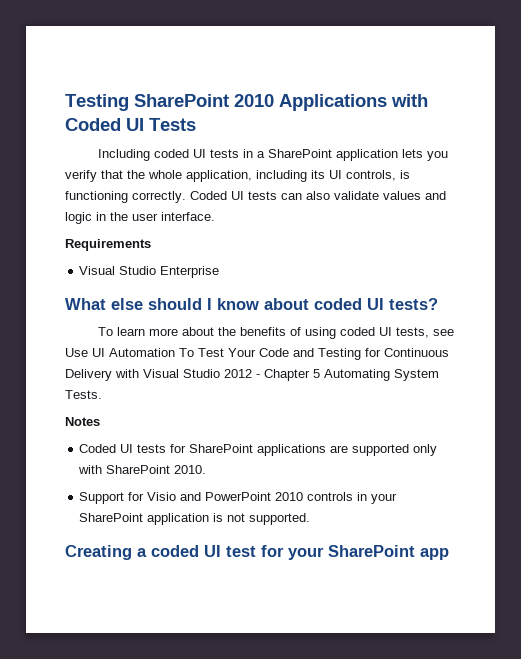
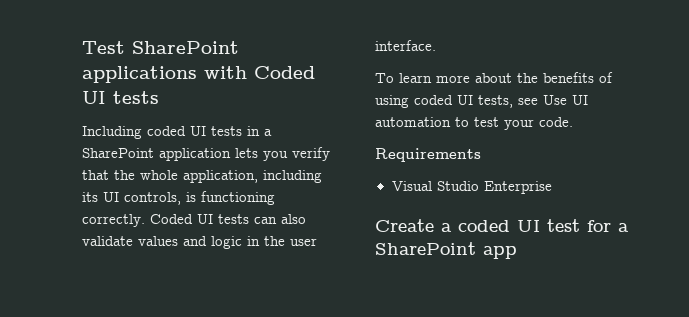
[65,94,387,111] Testing SharePoint 2010 Applications -> [82,41,239,54] [82,66,197,83] Test SharePoint applications
[149,118,196,131] Tests -> [113,91,159,104] tests
[65,239,151,251] [79,266,220,278] [65,298,438,310] // Requirements // Visual Studio Enterprise // What else should I know about coded UI tests? -> (436, 45) none
[109,348,449,360] [65,369,439,381] [65,390,102,399] [65,417,100,426] [79,444,438,456] [78,465,207,474] [79,492,398,504] [79,513,311,525] [65,545,132,560] Automation To Test Your Code and Testing for Continuous Delivery with Visual Studio 2012 - Chapter 5 Automating System Tests. // Notes // Coded UI tests for SharePoint applications are supported only with SharePoint 2010. // Support for Visio and PowerPoint 2010 controls in your SharePoint application is not supported. // Creating -> [375,117,573,130] [375,148,481,162] [391,181,552,194] [375,219,434,232] automation to test your code. // Requirements // Visual Studio Enterprise // Create
[288,547,324,560] your -> [618,223,629,232] a

